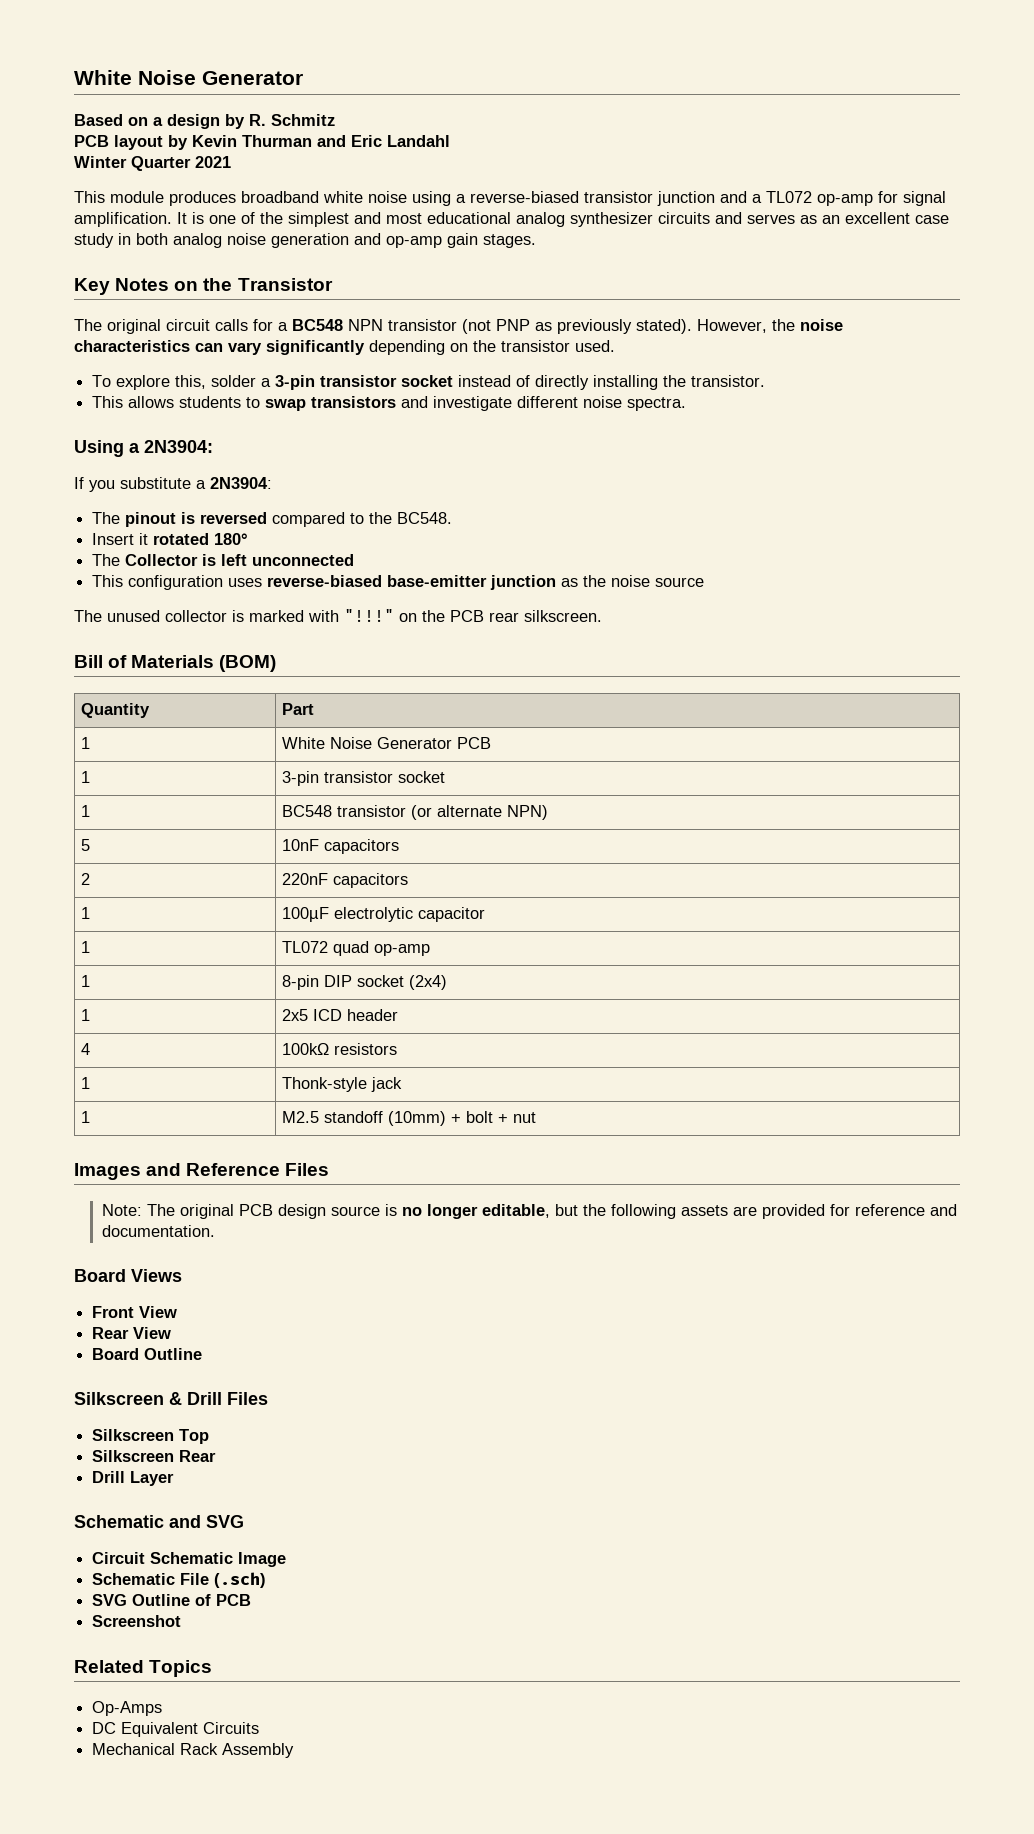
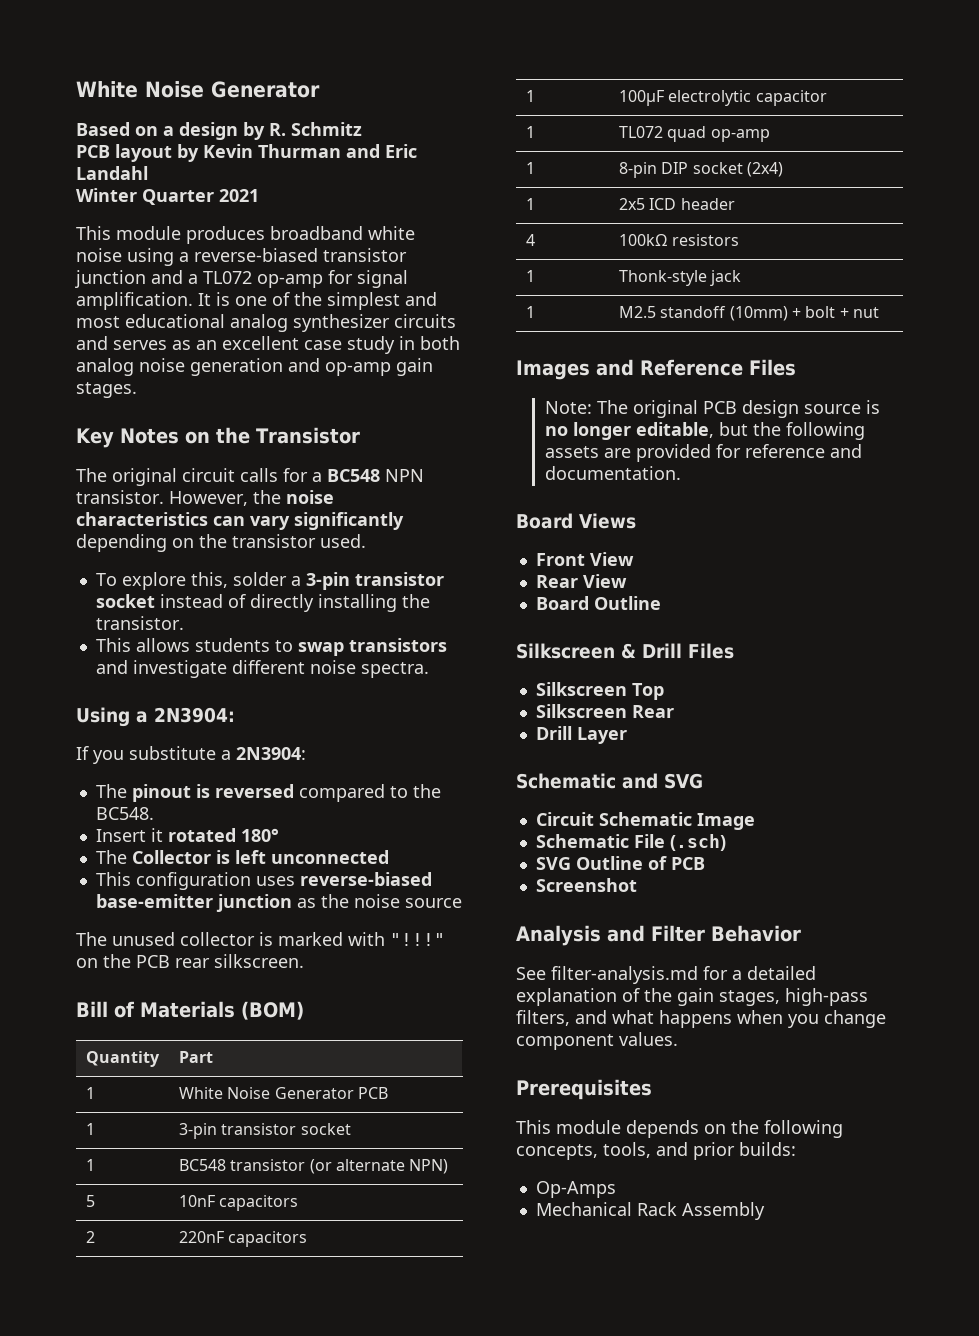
[388,319,692,334] transistor (not PNP as previously stated). -> [76,490,164,504] transistor.
[74,1660,213,1677] [92,1701,163,1716] [92,1722,260,1737] Related Topics // Op-Amps // DC Equivalent Circuits -> [516,925,801,946] [516,966,816,984] [516,988,868,1006] [516,1010,886,1028] [516,1032,678,1050] [516,1079,652,1100] [516,1120,843,1138] [516,1142,796,1160] [535,1181,616,1198] Analysis and Filter Behavior // See filter-analysis.md for a detailed explanation of the gain stages, high-pass filters, and what happens when you change component values. // Prerequisites // This module depends on the following concepts, tools, and prior builds: // Op-Amps

